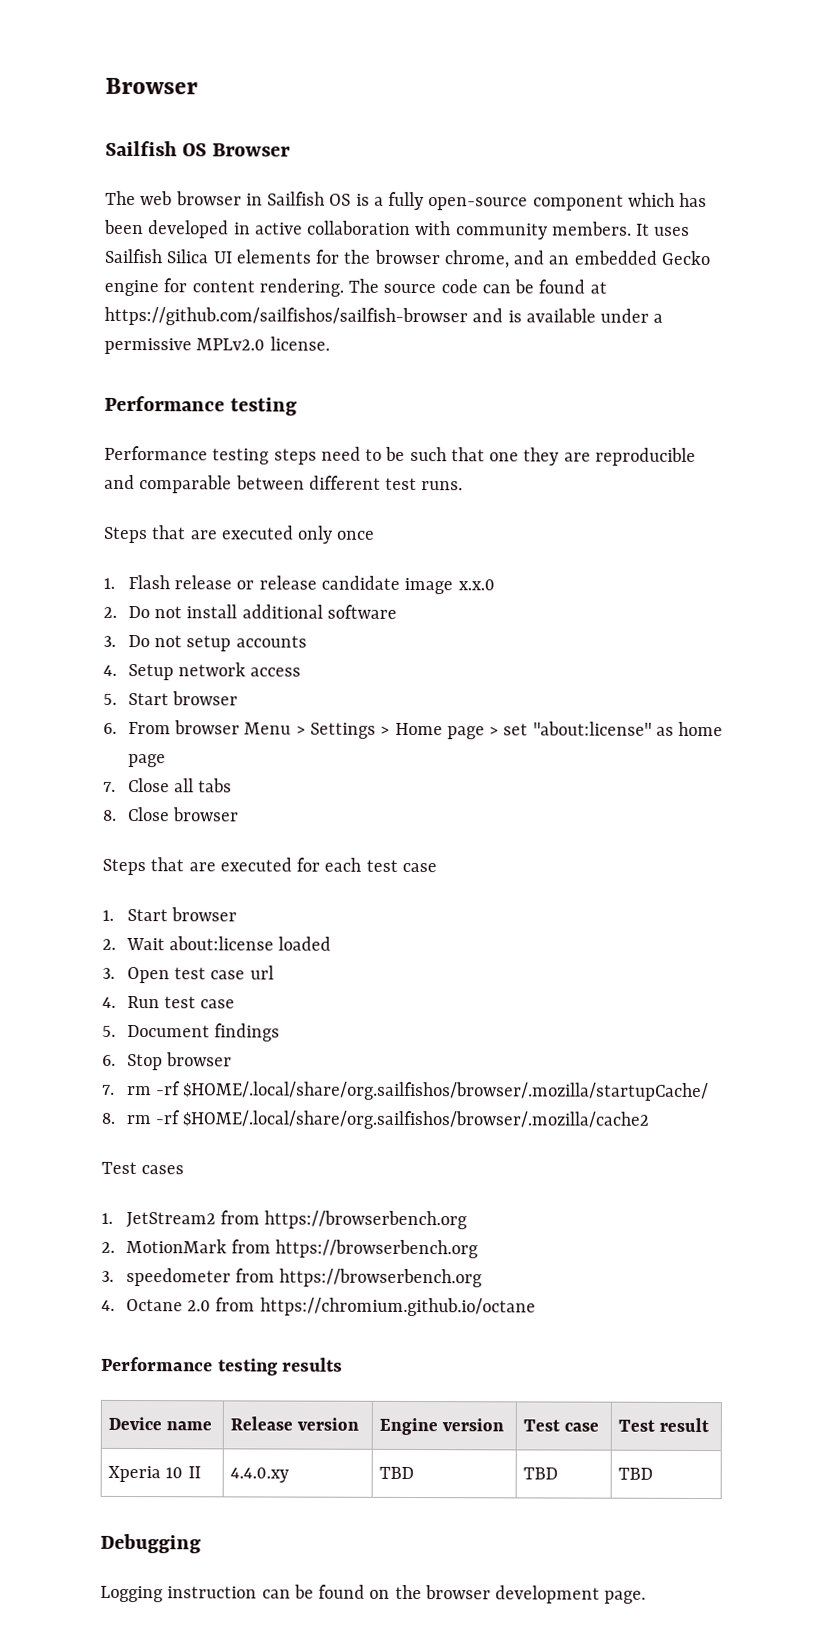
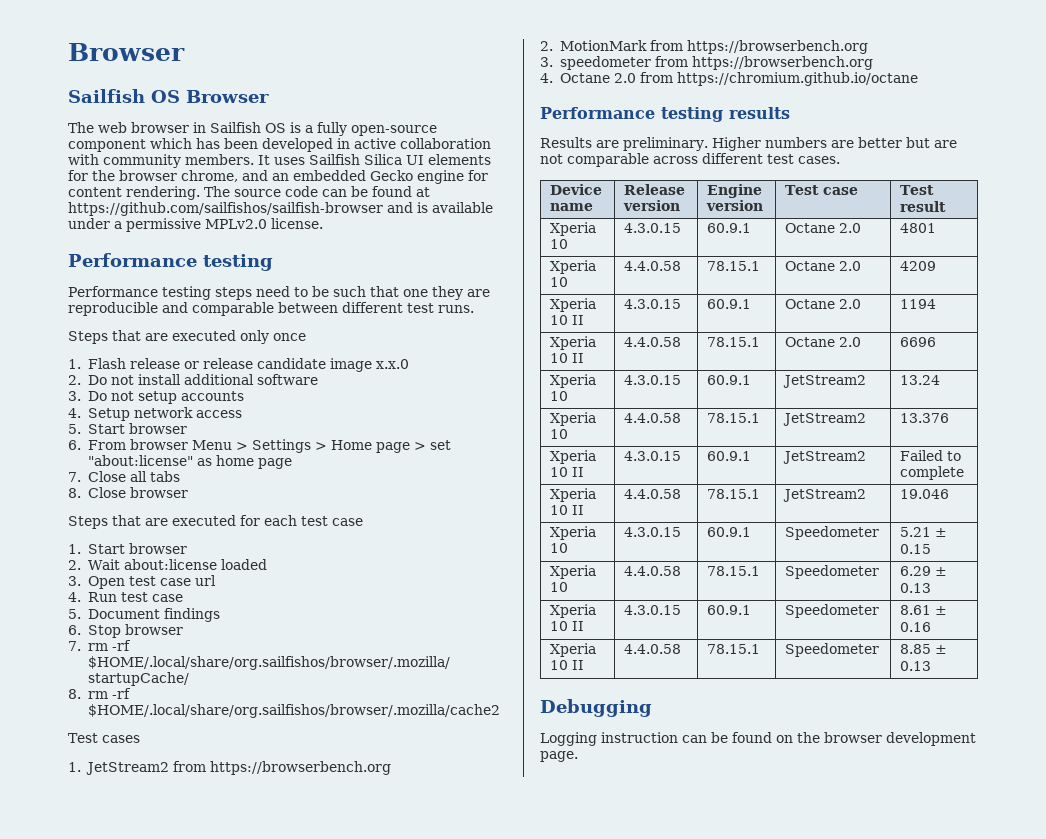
(344, 1364) none -> [540,137,957,151] [540,153,840,167] // Results are preliminary. Higher numbers are better but are not comparable across different test cases.
[187,1466,201,1479] [230,1467,290,1483] [379,1466,415,1480] [523,1467,559,1480] [618,1467,654,1480] II | 4.4.0.xy | TBD | TBD | TBD -> [623,223,681,233] [706,223,751,233] [784,223,861,233] [899,223,936,233] [549,260,596,274] [549,277,568,287] [623,261,681,271] [706,261,760,271] [784,261,861,271] [899,261,936,271] [549,298,596,312] [549,315,584,325] [623,299,681,309] [706,299,751,309] [784,299,861,309] [899,299,936,309] [549,336,596,350] [549,353,584,363] [623,337,681,347] [706,337,760,347] [784,337,861,347] [899,337,936,347] [549,374,596,388] [549,391,568,401] [623,375,681,385] [706,375,751,385] [782,375,866,388] [899,375,940,385] [549,412,596,426] [549,429,568,439] [623,413,681,423] [706,413,760,423] [782,413,866,426] [899,413,949,423] [549,450,596,464] [549,467,584,477] [623,451,681,461] [706,451,751,461] [782,451,866,464] [899,450,961,461] [899,466,964,480] [549,488,596,502] [549,505,584,515] [623,489,681,499] [706,489,760,499] [782,489,866,502] [899,489,949,499] [549,526,596,540] [549,543,568,553] [623,527,681,537] [706,527,751,537] [784,526,879,540] [899,527,947,537] [899,544,931,554] [549,565,596,579] [549,582,568,592] [623,566,681,576] [706,566,760,576] [784,565,879,579] [899,566,947,576] [899,583,931,593] [549,604,596,618] [549,621,584,631] [623,605,681,615] [706,605,751,615] [784,604,879,618] [899,605,947,615] [899,622,931,632] [549,643,596,657] [549,660,584,670] [623,644,681,654] [706,644,760,654] [784,643,879,657] [899,644,947,654] [899,661,931,671] | 4.3.0.15 | 60.9.1 | Octane 2.0 | 4801 // Xperia 10 | 4.4.0.58 | 78.15.1 | Octane 2.0 | 4209 // Xperia 10 II | 4.3.0.15 | 60.9.1 | Octane 2.0 | 1194 // Xperia 10 II | 4.4.0.58 | 78.15.1 | Octane 2.0 | 6696 // Xperia 10 | 4.3.0.15 | 60.9.1 | JetStream2 | 13.24 // Xperia 10 | 4.4.0.58 | 78.15.1 | JetStream2 | 13.376 // Xperia 10 II | 4.3.0.15 | 60.9.1 | JetStream2 | Failed to complete // Xperia 10 II | 4.4.0.58 | 78.15.1 | JetStream2 | 19.046 // Xperia 10 | 4.3.0.15 | 60.9.1 | Speedometer | 5.21 ± 0.15 // Xperia 10 | 4.4.0.58 | 78.15.1 | Speedometer | 6.29 ± 0.13 // Xperia 10 II | 4.3.0.15 | 60.9.1 | Speedometer | 8.61 ± 0.16 // Xperia 10 II | 4.4.0.58 | 78.15.1 | Speedometer | 8.85 ± 0.13

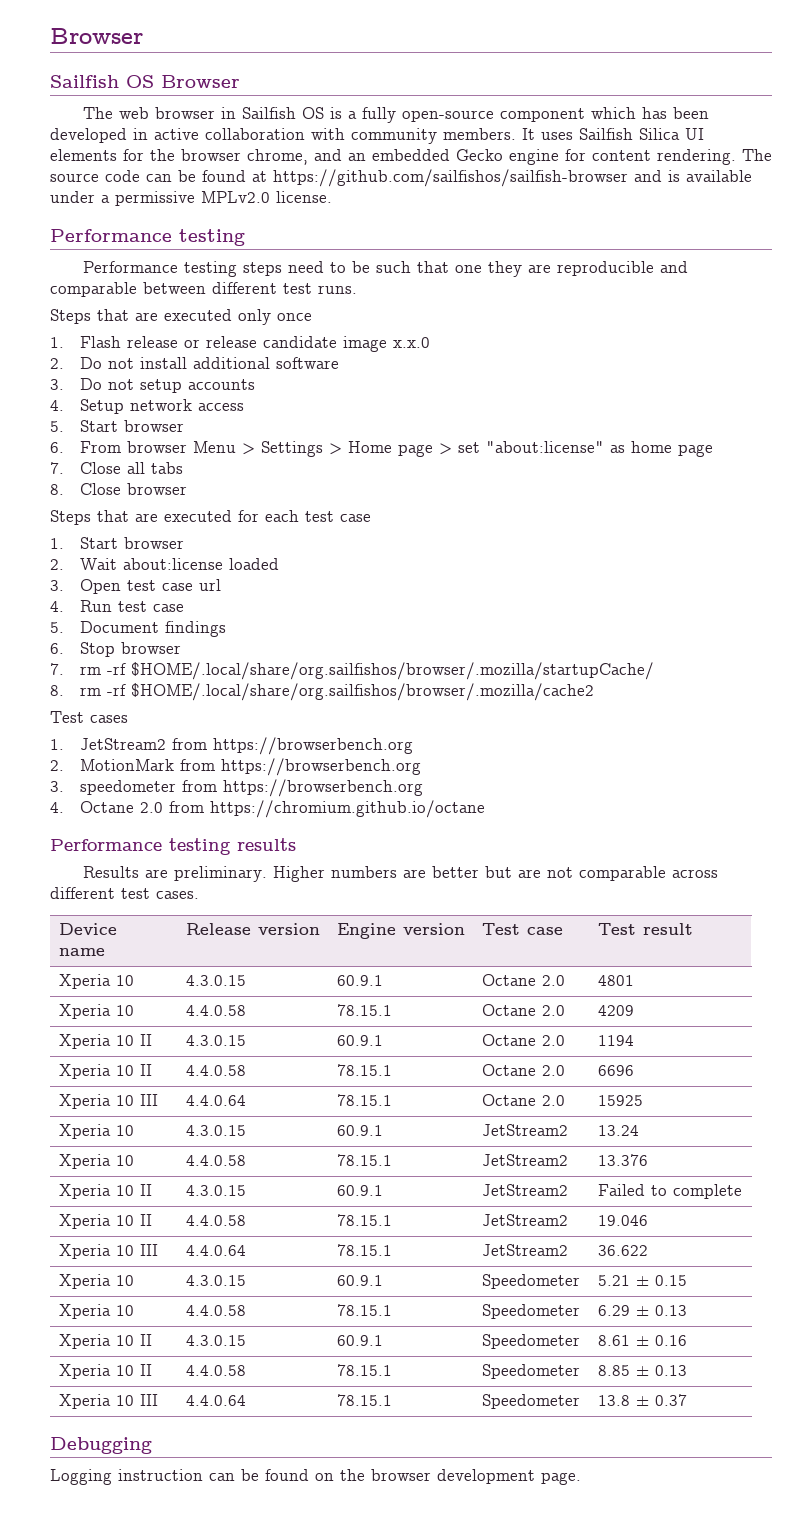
(936, 342) none -> [58,1094,158,1109] [185,1095,246,1106] [336,1094,392,1106] [481,1094,565,1106] [597,1095,643,1106] // Xperia 10 III | 4.4.0.64 | 78.15.1 | Octane 2.0 | 15925
(949, 494) none -> [58,1244,158,1259] [185,1245,246,1256] [336,1244,392,1256] [481,1244,568,1256] [597,1245,648,1256] // Xperia 10 III | 4.4.0.64 | 78.15.1 | JetStream2 | 36.622
(931, 666) none -> [58,1394,158,1409] [185,1395,246,1406] [336,1394,392,1406] [481,1394,580,1409] [597,1394,687,1406] // Xperia 10 III | 4.4.0.64 | 78.15.1 | Speedometer | 13.8 ± 0.37

